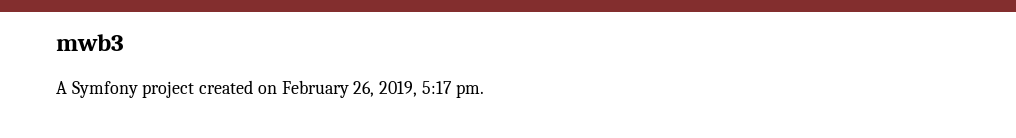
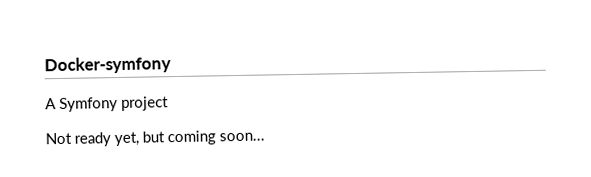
[56,34,124,51] mwb3 -> [44,56,171,75] Docker-symfony
[199,80,484,98] created on February 26, 2019, 5:17 pm. -> [45,130,265,147] // Not ready yet, but coming soon...

